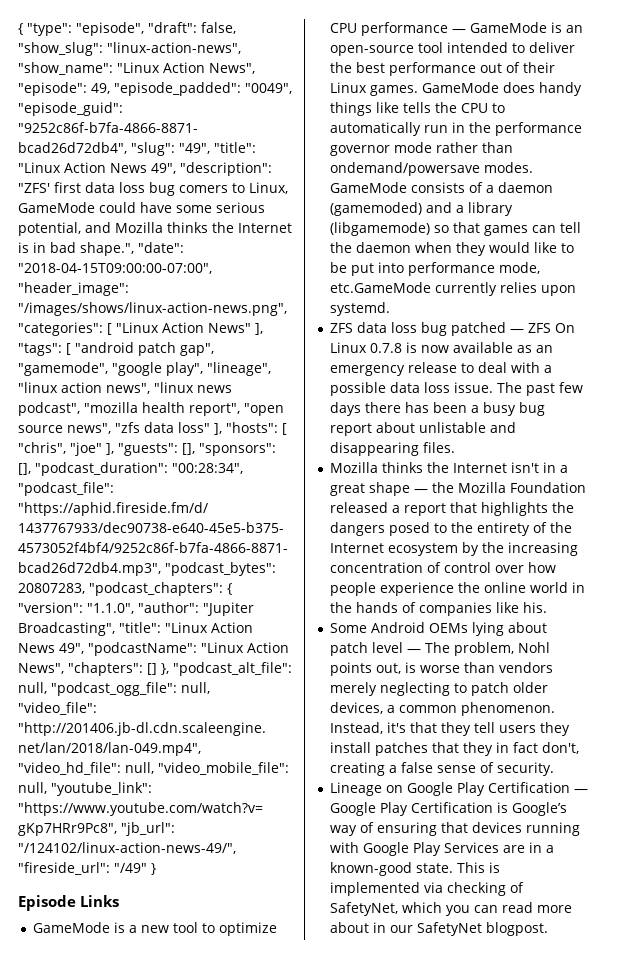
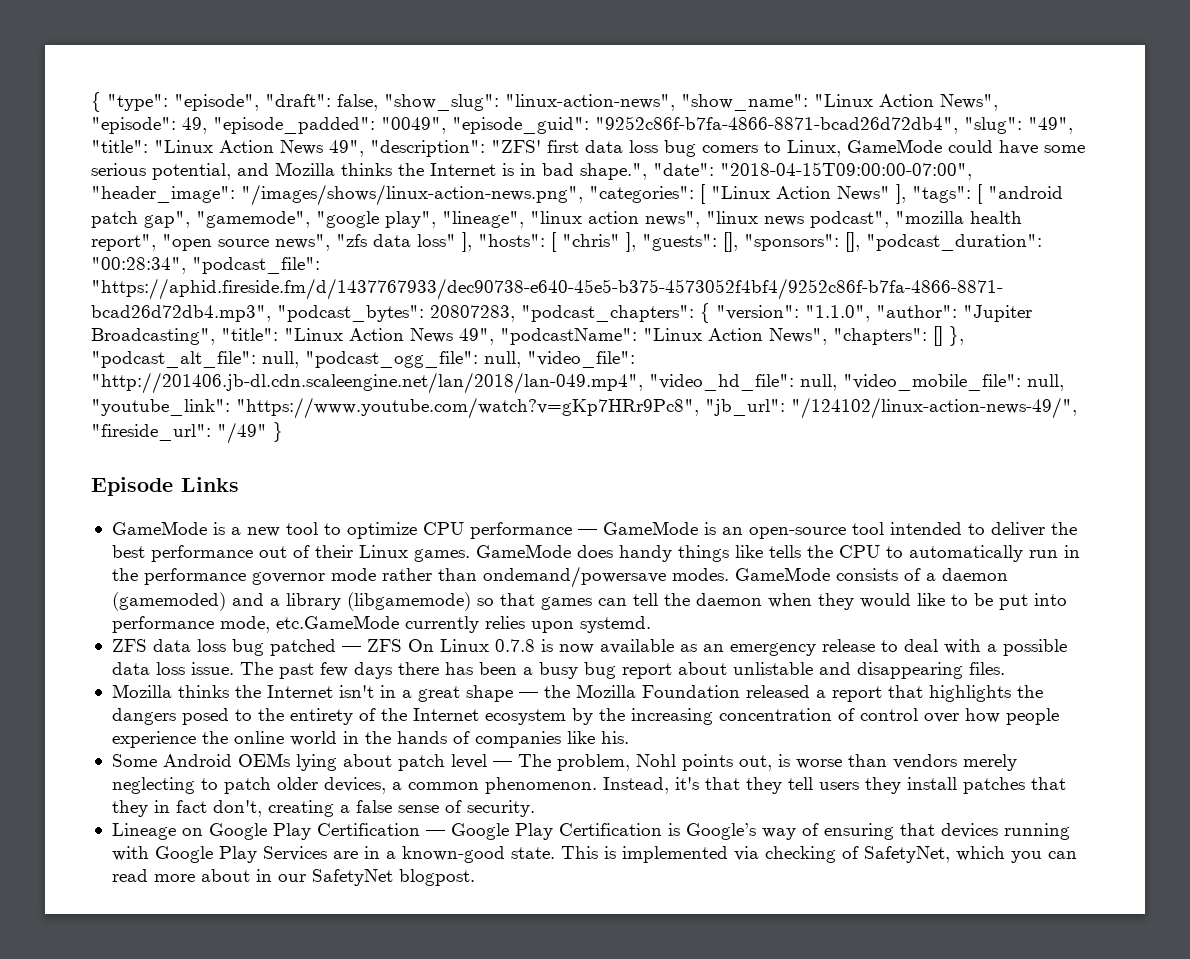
[18,442,102,456] "chris", "joe" -> [562,234,620,247] "chris"

